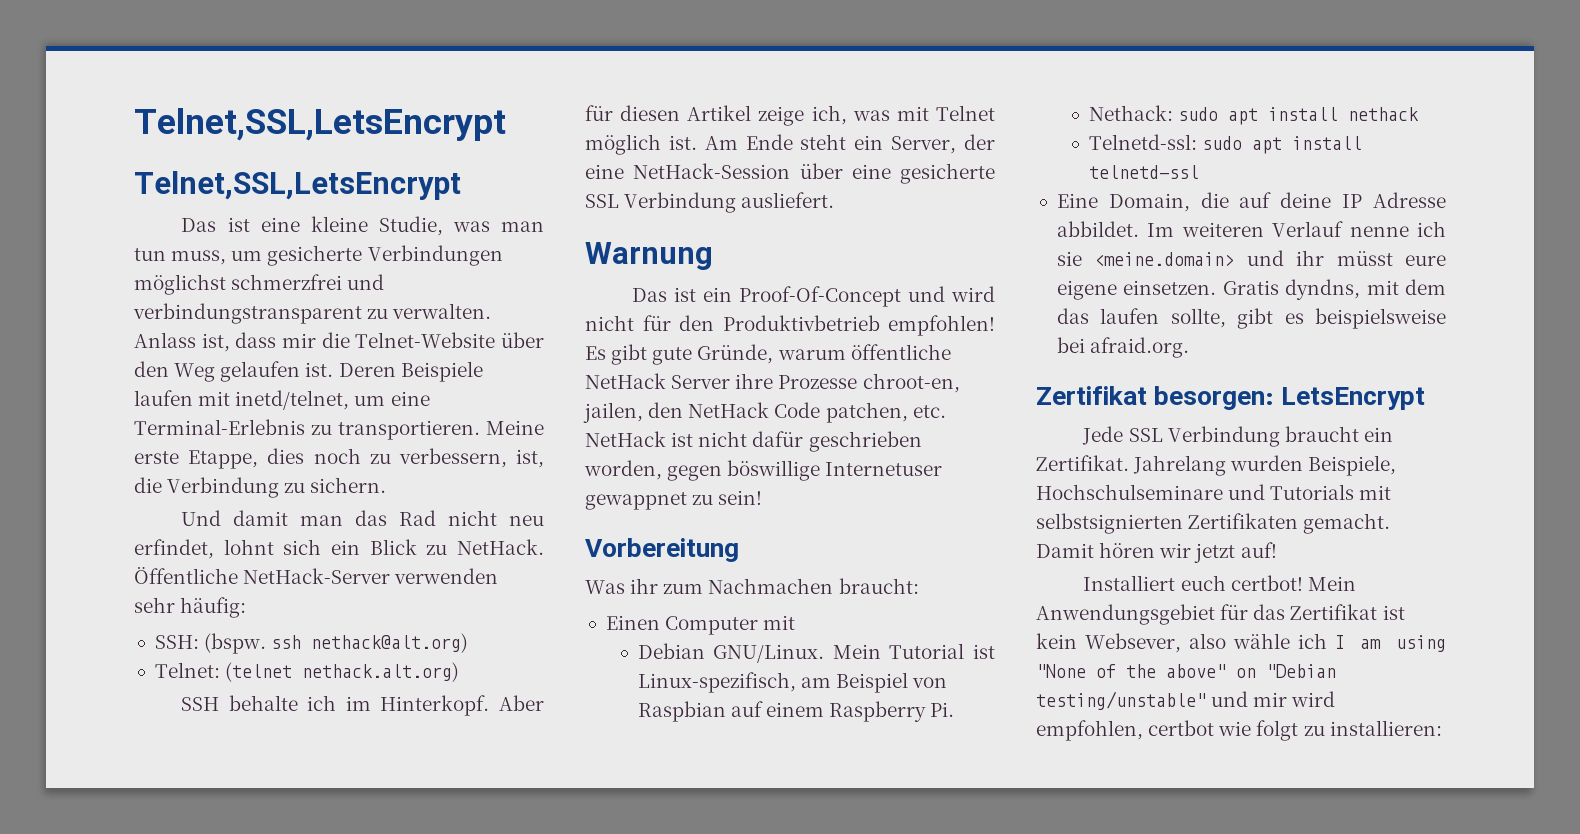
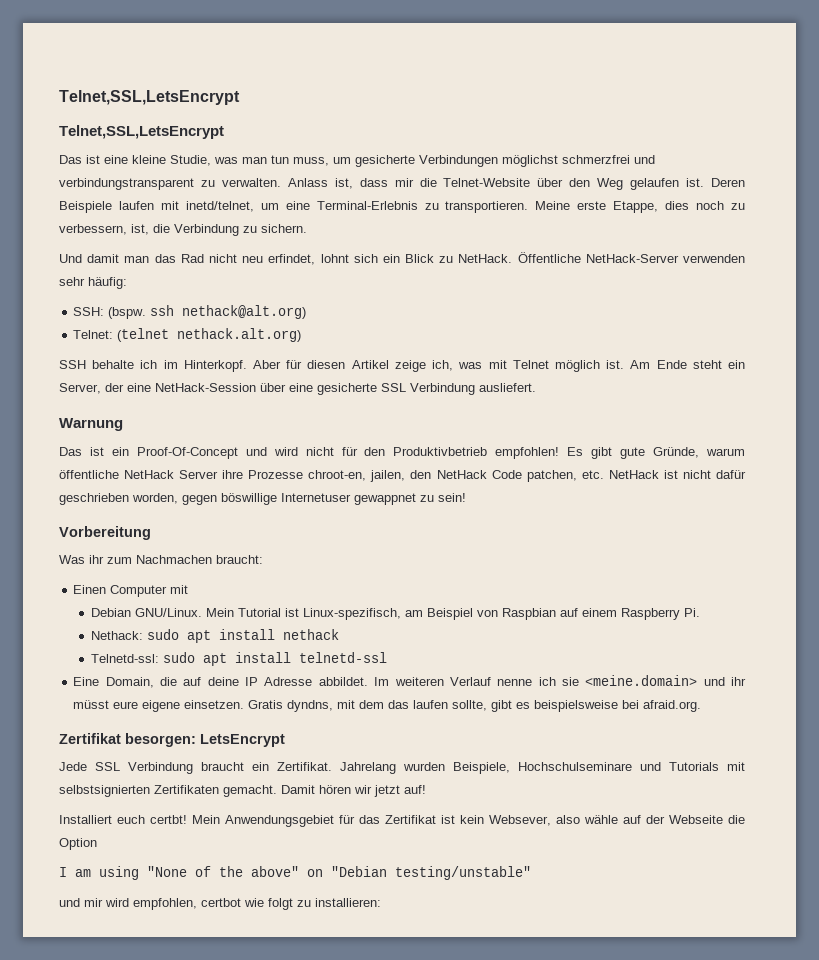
[1230,575,1303,591] certbot! -> [150,815,187,824] certbt!
[1297,633,1327,649] ich -> [623,815,745,824] [59,838,97,850] auf der Webseite die Option //
(1206, 700) none -> (531, 873) //

